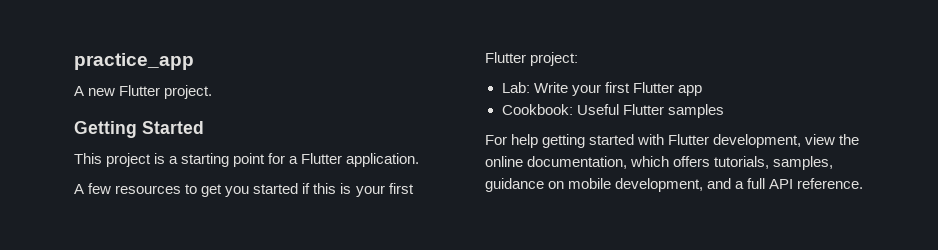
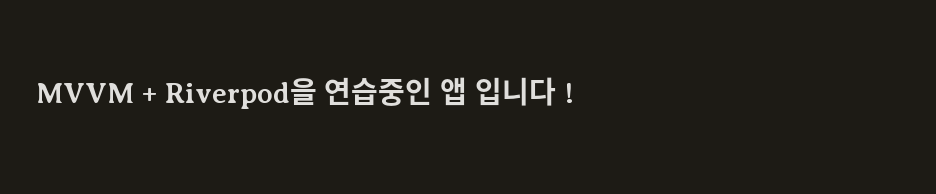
[74,53,194,70] [74,85,213,99] [74,121,204,138] [74,153,420,167] [74,183,414,197] [485,52,579,66] [501,82,702,96] [501,104,724,118] [485,134,860,148] [485,156,834,170] [485,178,864,192] practice_app // A new Flutter project. // Getting Started // This project is a starting point for a Flutter application. // A few resources to get you started if this is your first Flutter project: // Lab: Write your first Flutter app // Cookbook: Useful Flutter samples // For help getting started with Flutter development, view the online documentation, which offers tutorials, samples, guidance on mobile development, and a full API reference. -> [36,77,574,109] MVVM + Riverpod을 연습중인 앱 입니다 !

